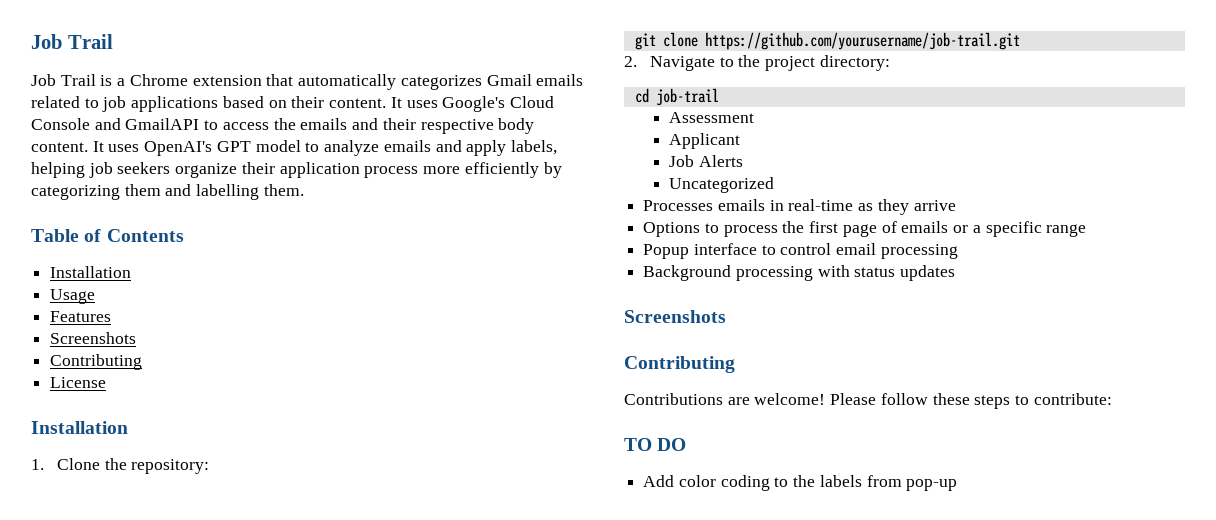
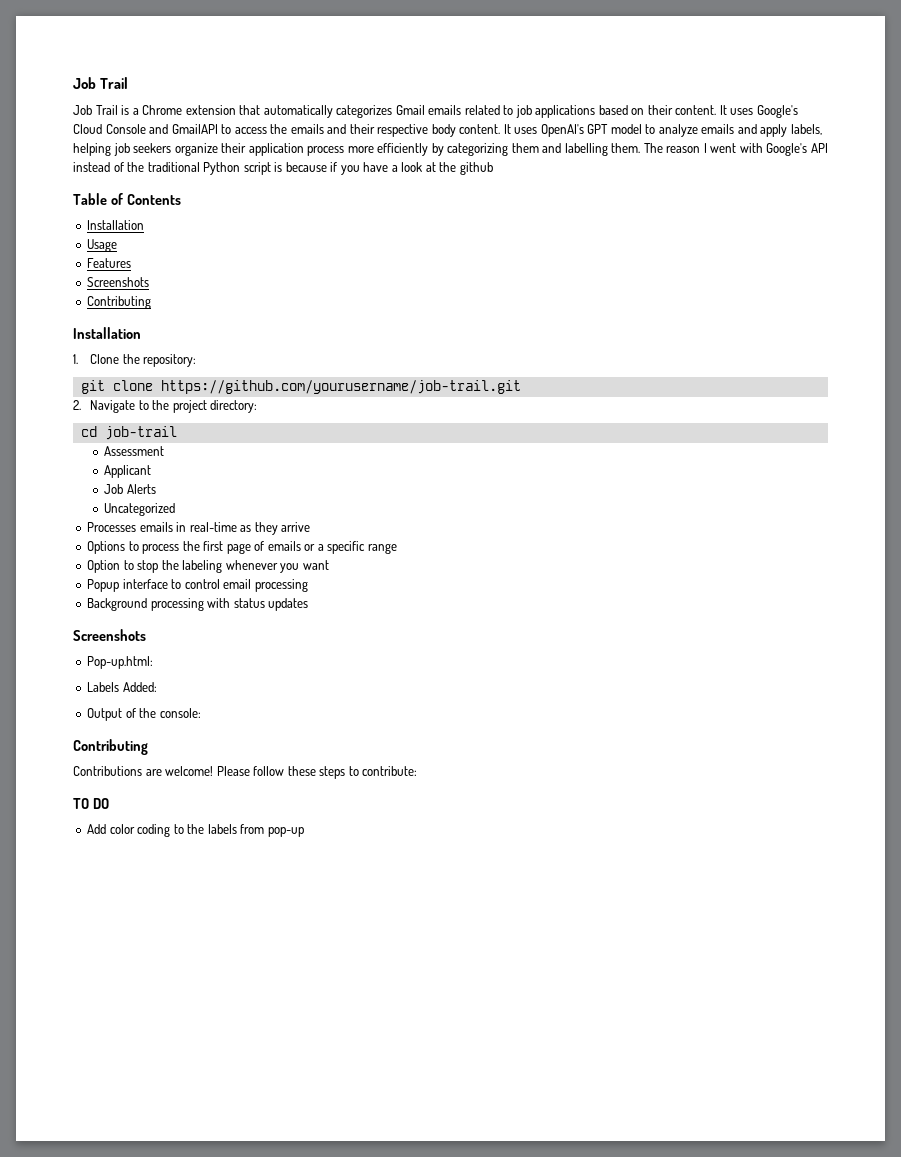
(304, 190) none -> [643,143,828,156] [73,162,493,175] The reason I went with Google's API instead of the traditional Python script is because if you have a look at the github
[50,377,107,388] // License -> (152, 302) none
(1087, 230) none -> [87,560,329,573] // Option to stop the labeling whenever you want
(726, 316) none -> [87,656,154,669] [87,682,157,692] [87,708,201,721] // Pop-up.html: // Labels Added: // Output of the console:

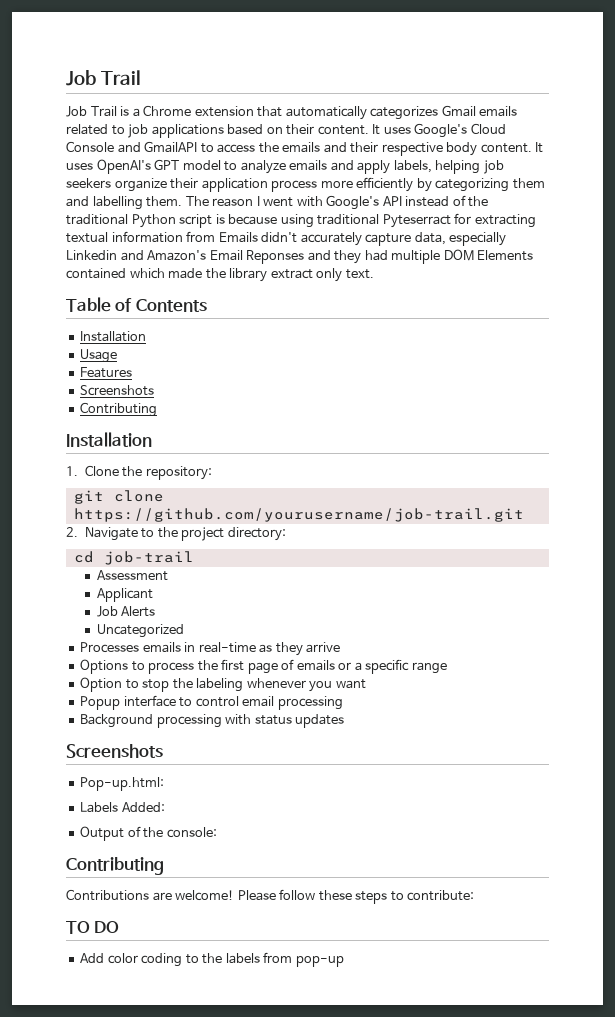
[330,162,493,175] if you have a look at the github -> [280,213,536,228] [66,231,507,246] [66,249,534,264] [66,268,374,282] using traditional Pyteserract for extracting textual information from Emails didn't accurately capture data, especially Linkedin and Amazon's Email Reponses and they had multiple DOM Elements contained which made the library extract only text.

